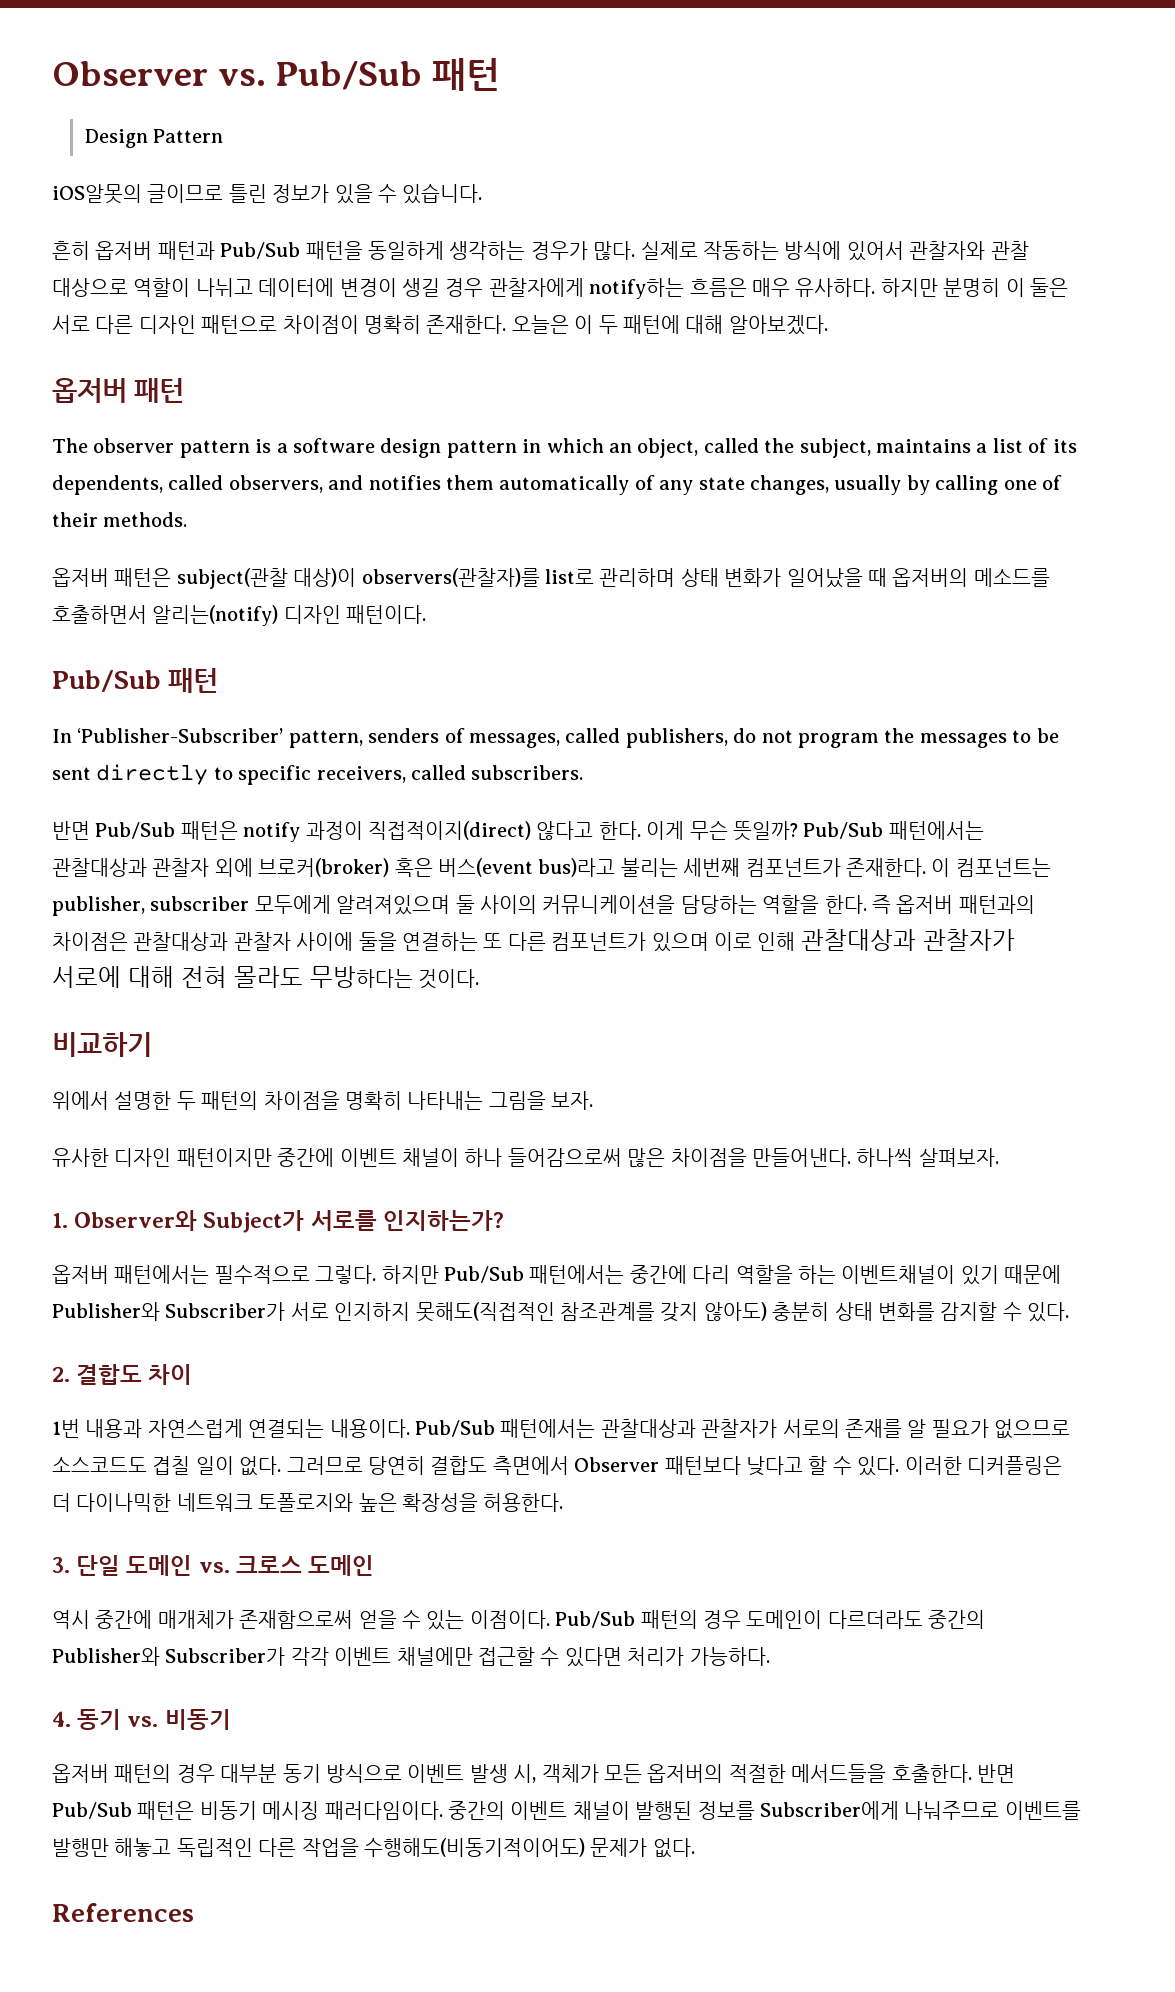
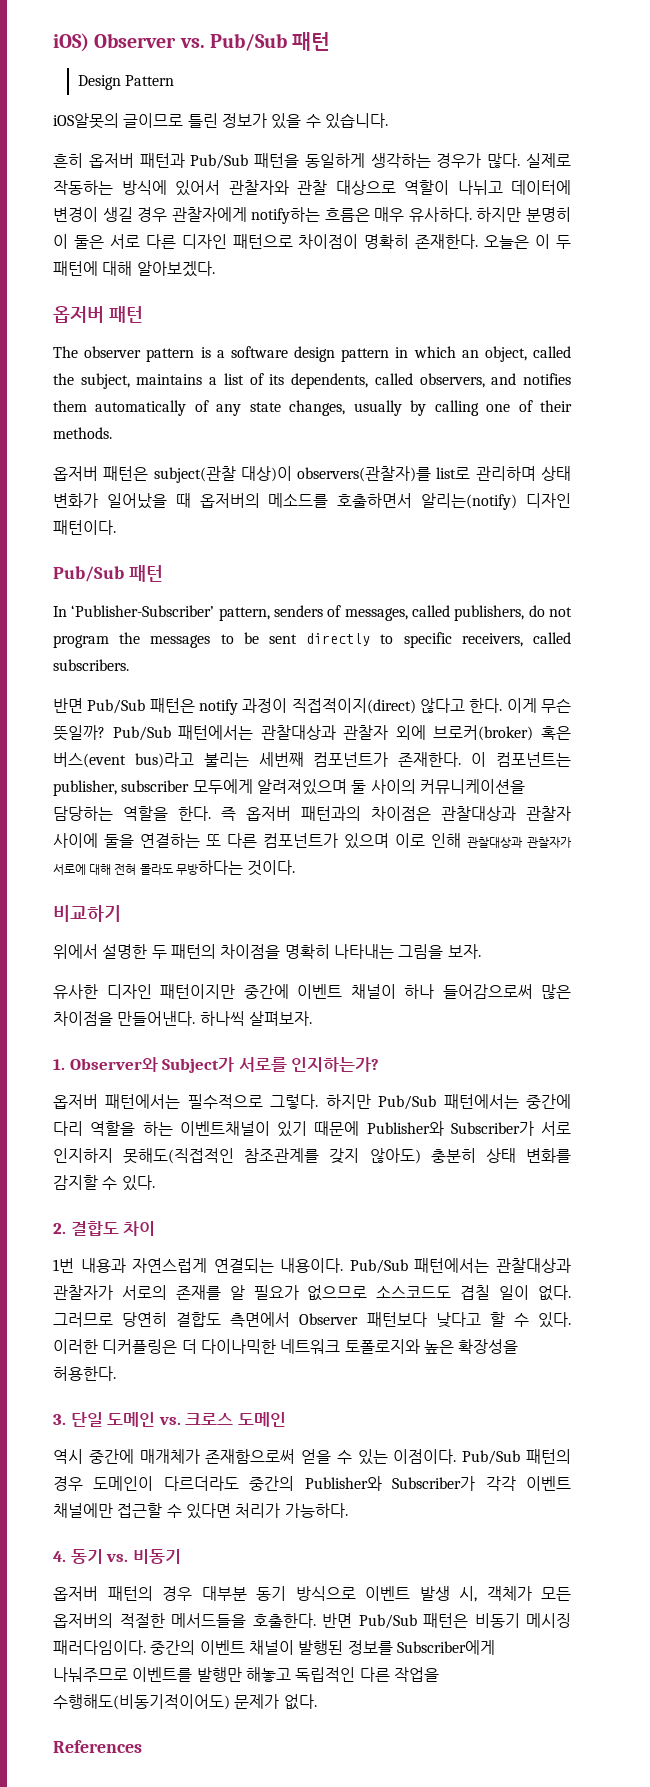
(52, 73) none -> [53,33,89,52] iOS)

